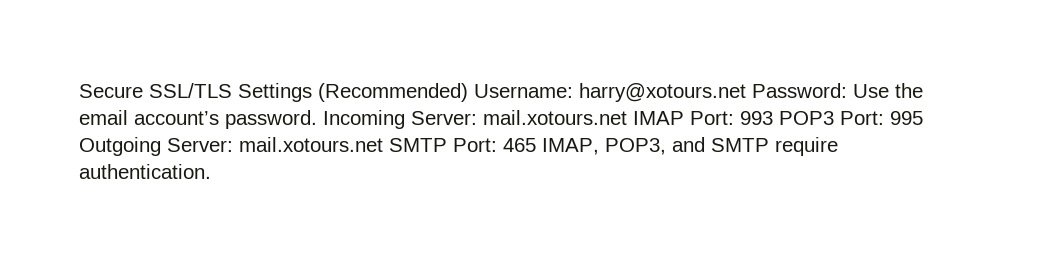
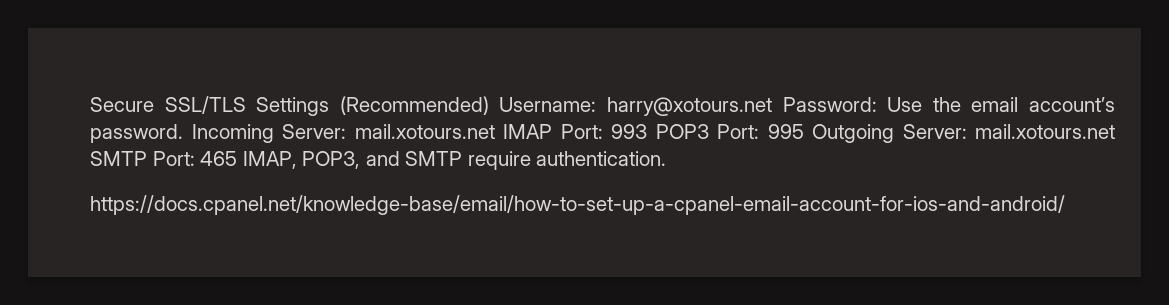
(211, 171) none -> [90,195,1065,215] // https://docs.cpanel.net/knowledge-base/email/how-to-set-up-a-cpanel-email-account-for-ios-and-android/

